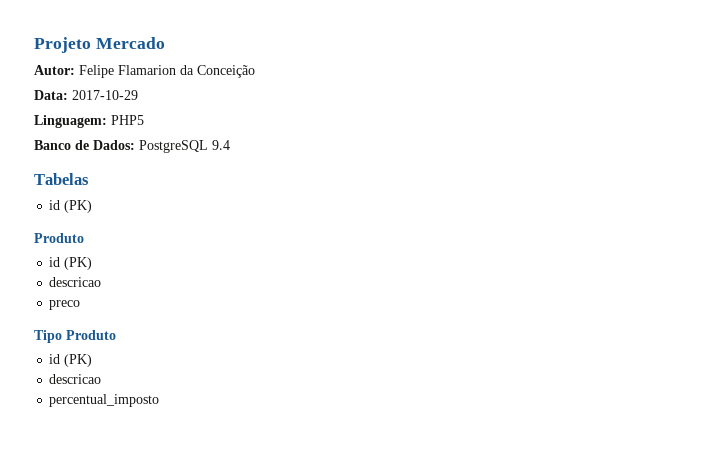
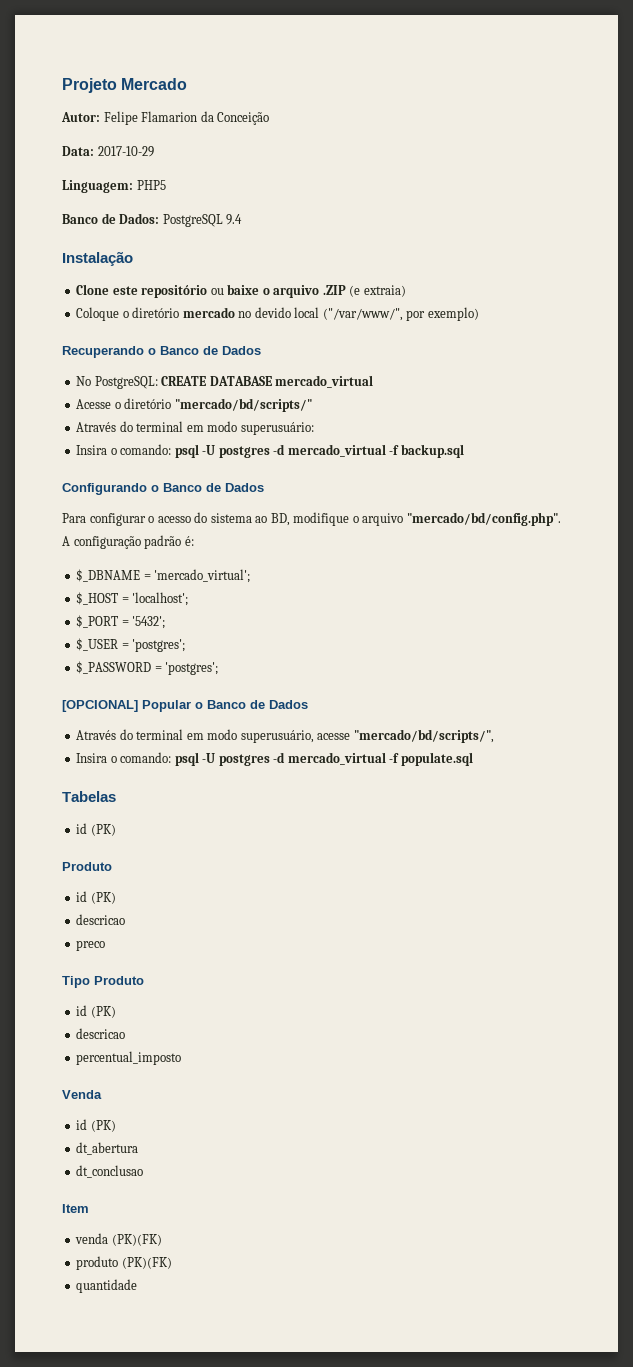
(230, 145) none -> [62,251,133,266] [76,284,406,298] [76,307,479,321] [62,346,261,358] [76,375,374,389] [76,398,312,412] [76,421,314,435] [76,444,464,458] [62,483,264,495] [62,512,561,526] [62,535,194,549] [76,569,251,583] [76,592,189,606] [76,615,166,629] [76,638,186,652] [76,661,219,675] [62,700,308,712] [76,729,494,743] [76,752,473,766] // Instalação // Clone este repositório ou baixe o arquivo .ZIP (e extraia) // Coloque o diretório mercado no devido local ("/var/www/", por exemplo) // Recuperando o Banco de Dados // No PostgreSQL: CREATE DATABASE mercado_virtual // Acesse o diretório "mercado/bd/scripts/" // Através do terminal em modo superusuário: // Insira o comando: psql -U postgres -d mercado_virtual -f backup.sql // Configurando o Banco de Dados // Para configurar o acesso do sistema ao BD, modifique o arquivo "mercado/bd/config.php". A configuração padrão é: // $_DBNAME = 'mercado_virtual'; // $_HOST = 'localhost'; // $_PORT = '5432'; // $_USER = 'postgres'; // $_PASSWORD = 'postgres'; // [OPCIONAL] Popular o Banco de Dados // Através do terminal em modo superusuário, acesse "mercado/bd/scripts/", // Insira o comando: psql -U postgres -d mercado_virtual -f populate.sql
(160, 400) none -> [62,1090,102,1099] [76,1119,116,1132] [76,1142,139,1155] [76,1165,144,1178] [62,1204,89,1213] [75,1233,162,1246] [76,1256,172,1270] [76,1279,138,1293] // Venda // id (PK) // dt_abertura // dt_conclusao // Item // venda (PK)(FK) // produto (PK)(FK) // quantidade

